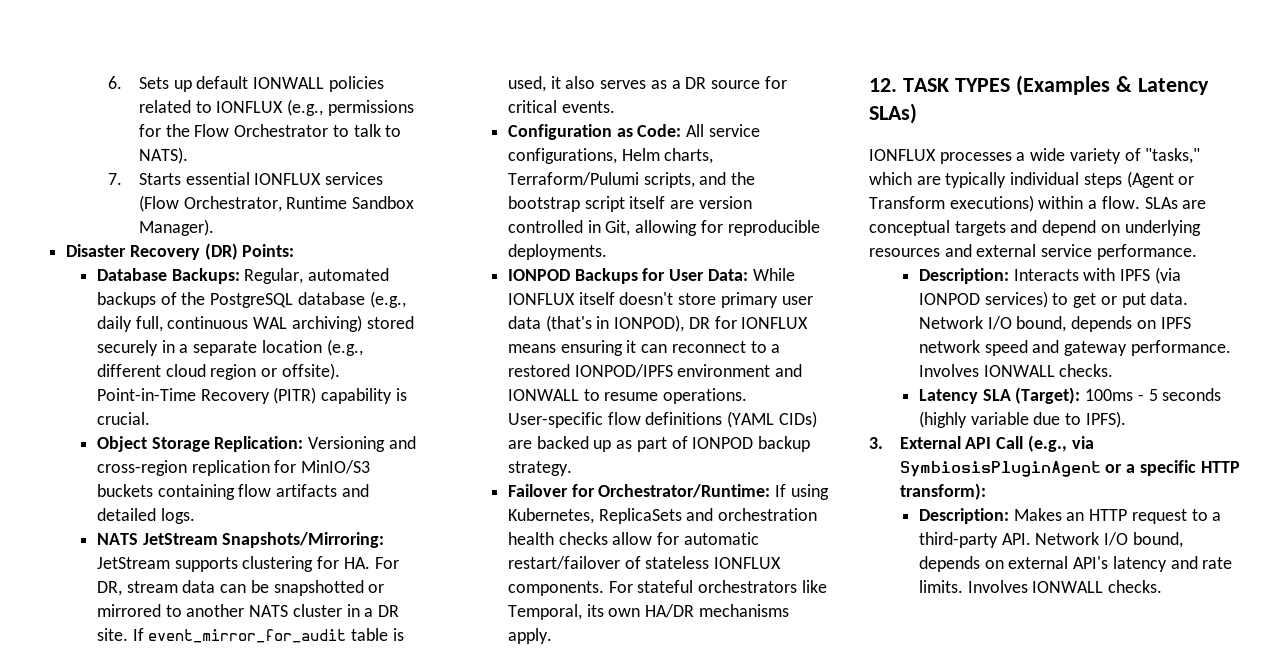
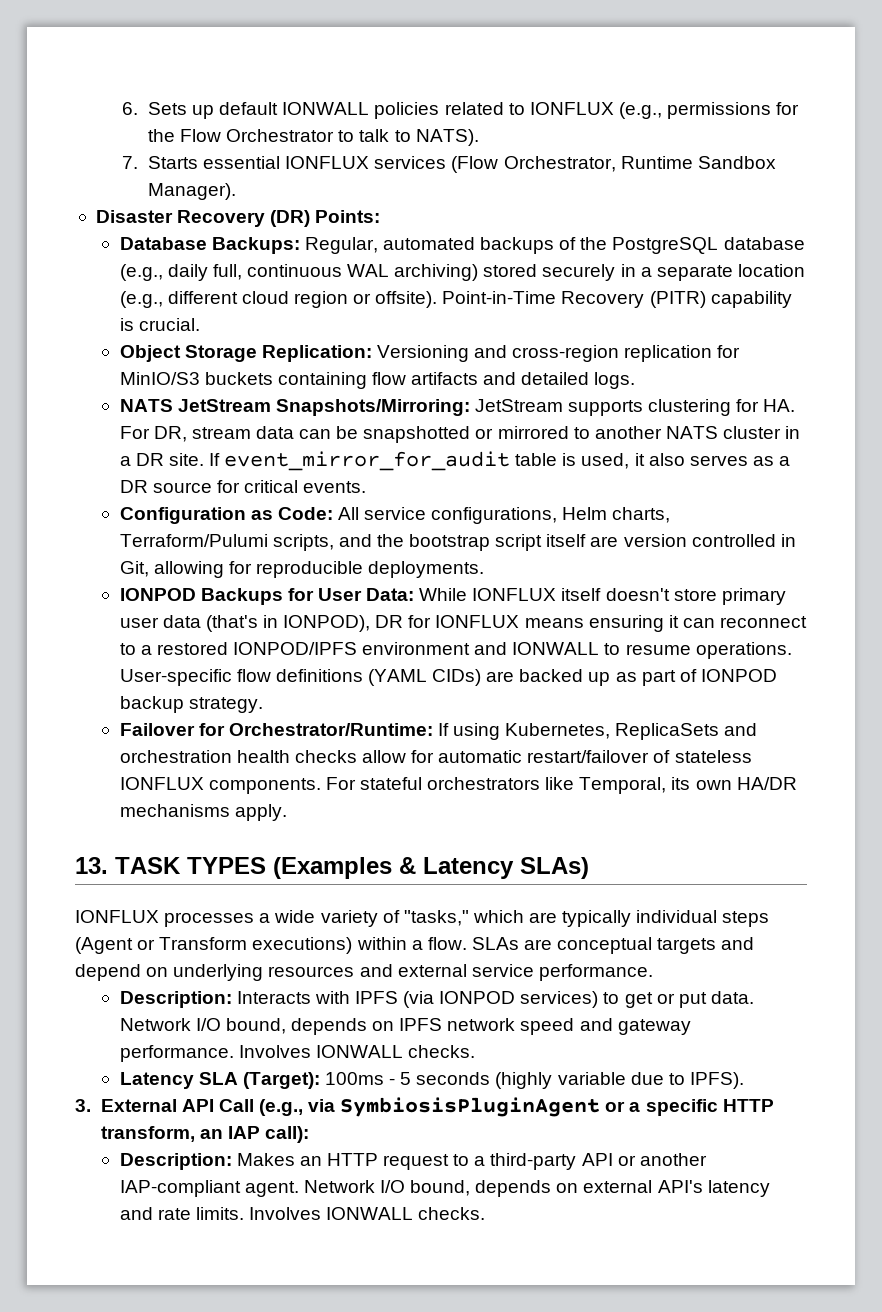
[869,78,897,92] 12. -> [75,857,108,874] 13.
[899,483,986,500] transform): -> [100,1126,309,1143] transform, an IAP call):
[1001,533,1031,545] API. -> [581,1153,707,1166] [119,1180,299,1197] API or another IAP-compliant agent.

